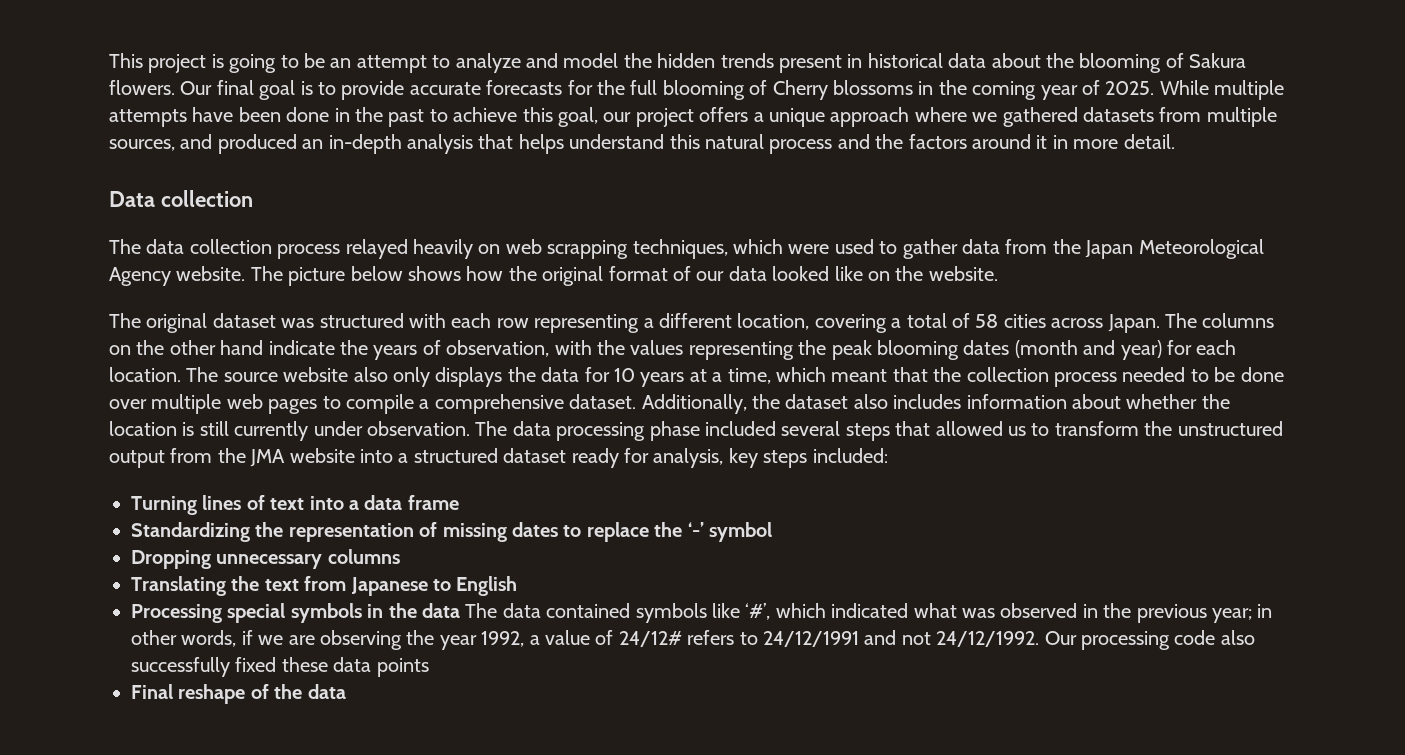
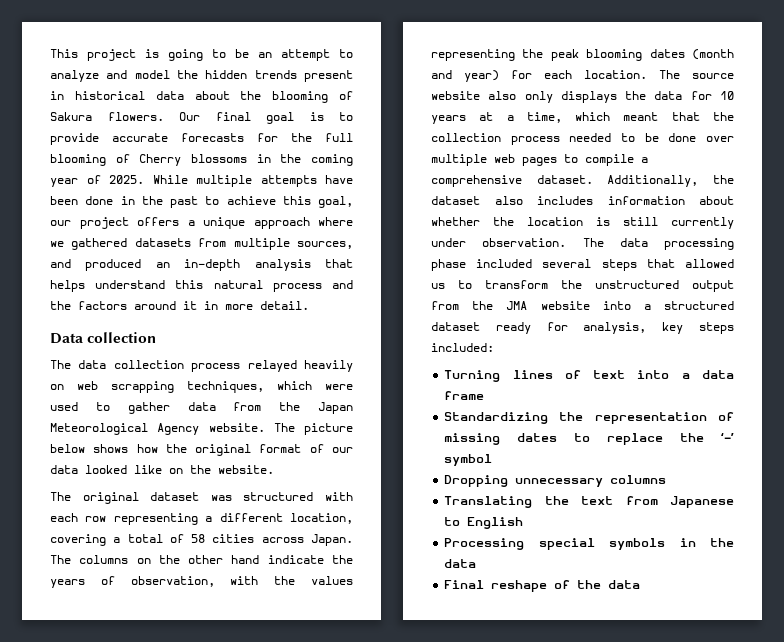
[465,603,1273,623] [131,630,1255,650] [131,657,429,677] The data contained symbols like ‘#’, which indicated what was observed in the previous year; in other words, if we are observing the year 1992, a value of 24/12# refers to 24/12/1991 and not 24/12/1992. Our processing code also successfully fixed these data points -> (477, 563) none

